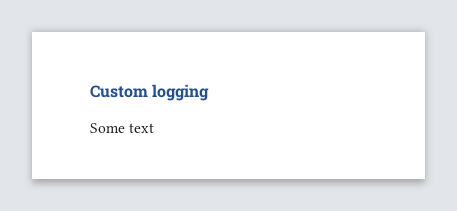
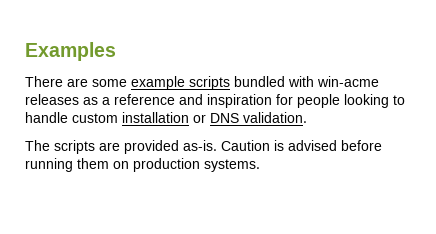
[90,84,210,101] [90,123,155,133] Custom logging // Some text -> [25,42,116,61] [25,76,379,90] [25,94,405,108] [25,112,307,123] [25,140,382,154] [25,158,260,172] Examples // There are some example scripts bundled with win-acme releases as a reference and inspiration for people looking to handle custom installation or DNS validation. // The scripts are provided as-is. Caution is advised before running them on production systems.

